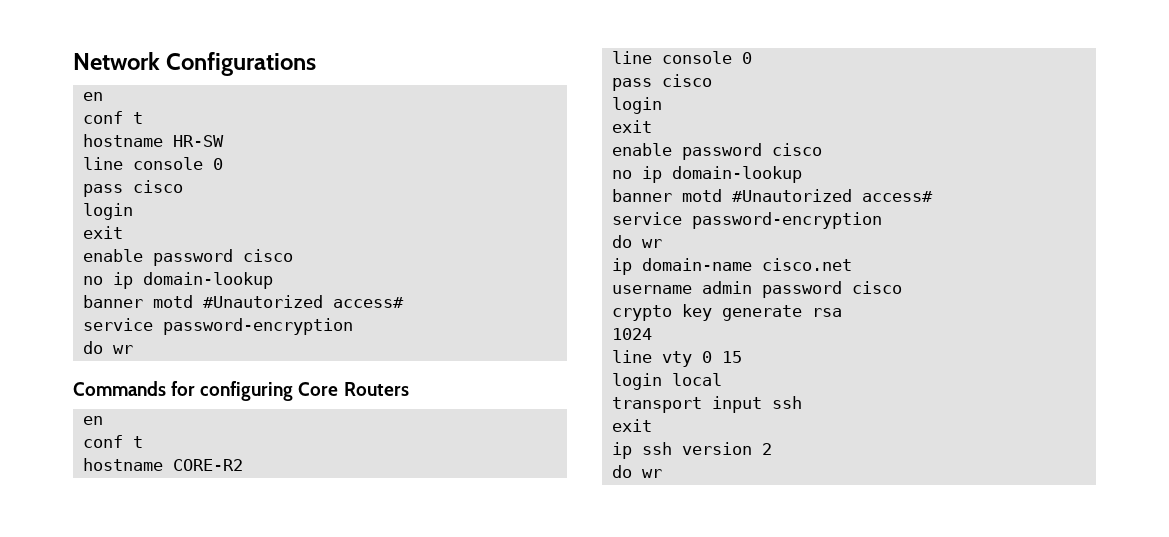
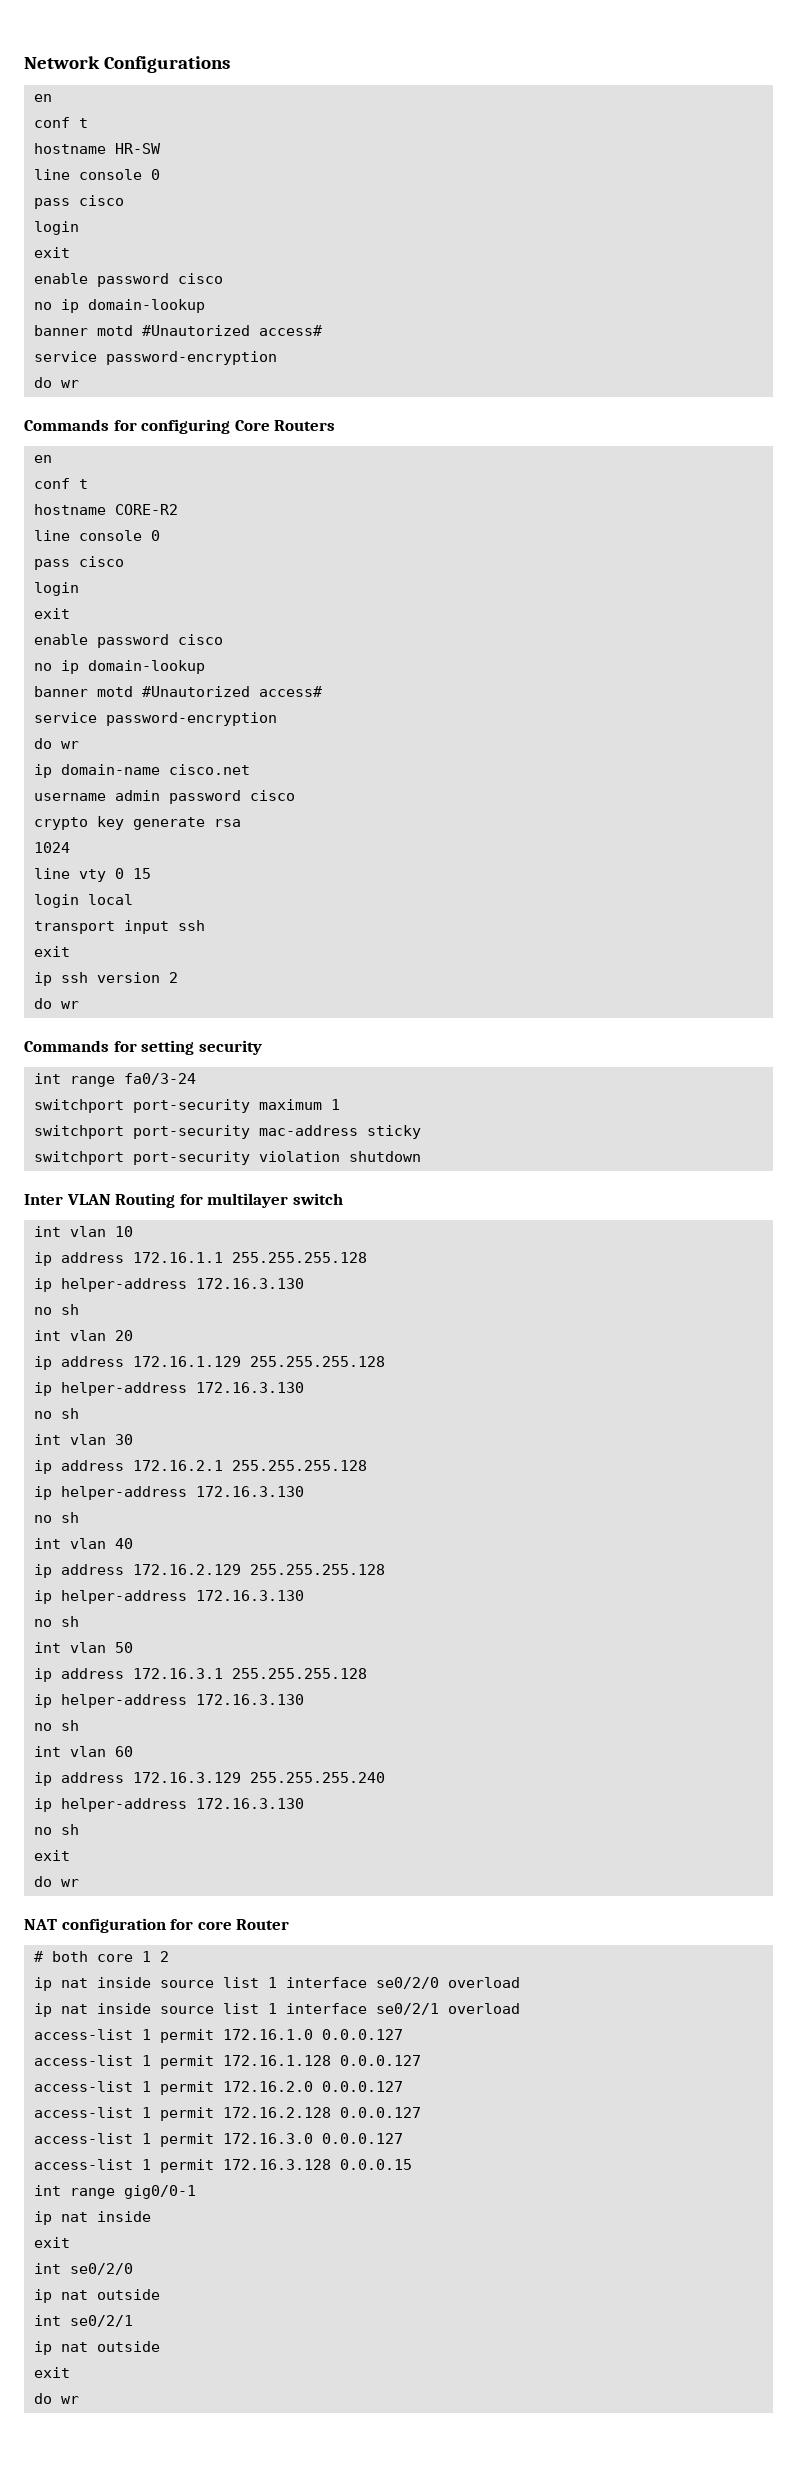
(663, 473) none -> [24,1040,262,1055] [34,1073,197,1087] [34,1099,341,1113] [34,1125,422,1139] [34,1151,422,1165] [24,1193,343,1208] [34,1226,134,1237] [34,1252,368,1266] [34,1278,305,1292] [34,1304,80,1315] [34,1330,134,1341] [34,1356,386,1370] [34,1382,305,1396] [34,1408,80,1419] [34,1434,134,1445] [34,1460,368,1474] [34,1486,305,1500] [34,1512,80,1523] [34,1538,134,1549] [34,1564,386,1578] [34,1590,305,1604] [34,1616,80,1627] [34,1642,134,1653] [34,1668,368,1682] [34,1694,305,1708] [34,1720,80,1731] [34,1746,134,1757] [34,1772,386,1786] [34,1798,305,1812] [34,1824,80,1835] [34,1850,71,1861] [34,1876,80,1887] [24,1918,290,1933] [34,1951,170,1962] [34,1977,521,1991] [34,2003,521,2017] [34,2029,404,2043] [34,2055,422,2069] [34,2081,404,2095] [34,2107,422,2121] [34,2133,404,2147] [34,2159,413,2173] [34,2185,197,2199] [34,2211,152,2225] [34,2237,71,2248] [34,2263,134,2275] [34,2289,161,2303] [34,2315,134,2327] [34,2341,161,2355] [34,2367,71,2378] [34,2393,80,2404] // Commands for setting security // int range fa0/3-24 // switchport port-security maximum 1 // switchport port-security mac-address sticky // switchport port-security violation shutdown // Inter VLAN Routing for multilayer switch // int vlan 10 // ip address 172.16.1.1 255.255.255.128 // ip helper-address 172.16.3.130 // no sh // int vlan 20 // ip address 172.16.1.129 255.255.255.128 // ip helper-address 172.16.3.130 // no sh // int vlan 30 // ip address 172.16.2.1 255.255.255.128 // ip helper-address 172.16.3.130 // no sh // int vlan 40 // ip address 172.16.2.129 255.255.255.128 // ip helper-address 172.16.3.130 // no sh // int vlan 50 // ip address 172.16.3.1 255.255.255.128 // ip helper-address 172.16.3.130 // no sh // int vlan 60 // ip address 172.16.3.129 255.255.255.240 // ip helper-address 172.16.3.130 // no sh // exit // do wr // NAT configuration for core Router // # both core 1 2 // ip nat inside source list 1 interface se0/2/0 overload // ip nat inside source list 1 interface se0/2/1 overload // access-list 1 permit 172.16.1.0 0.0.0.127 // access-list 1 permit 172.16.1.128 0.0.0.127 // access-list 1 permit 172.16.2.0 0.0.0.127 // access-list 1 permit 172.16.2.128 0.0.0.127 // access-list 1 permit 172.16.3.0 0.0.0.127 // access-list 1 permit 172.16.3.128 0.0.0.15 // int range gig0/0-1 // ip nat inside // exit // int se0/2/0 // ip nat outside // int se0/2/1 // ip nat outside // exit // do wr

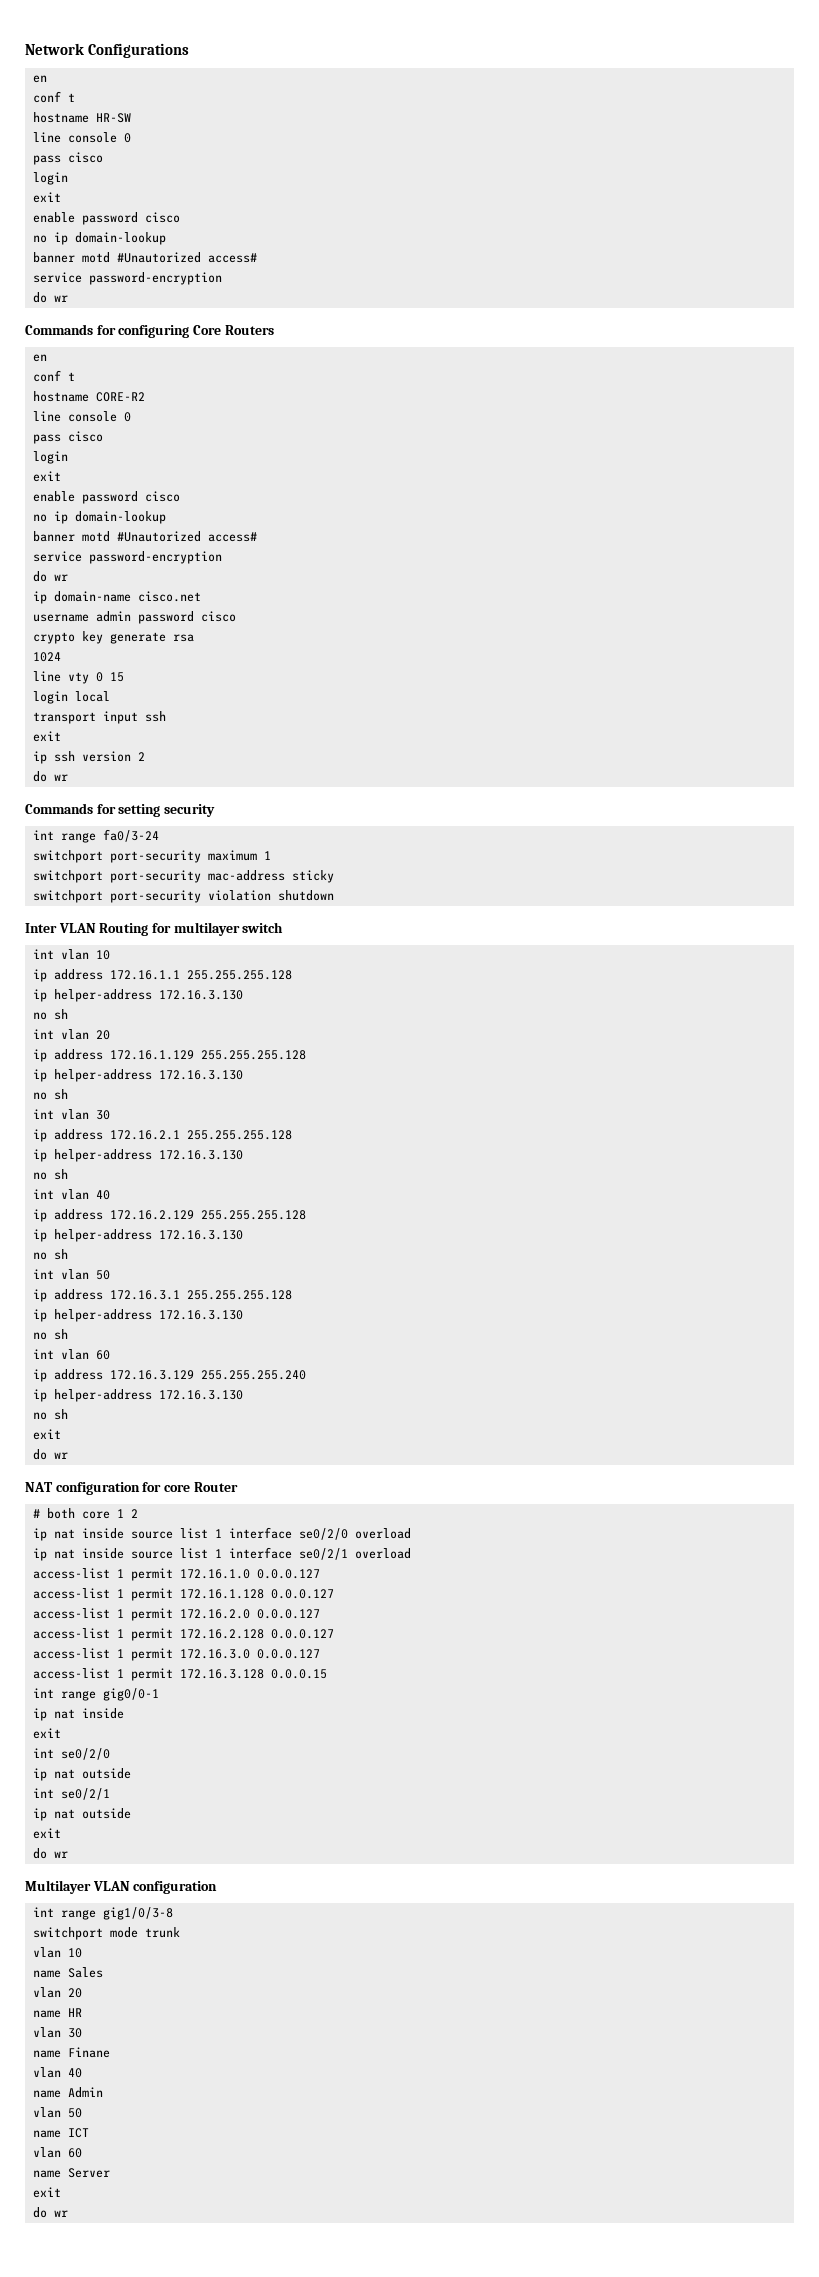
(80, 2400) none -> [25,1880,218,1894] [32,1907,173,1920] [32,1927,180,1940] [32,1947,82,1958] [32,1967,103,1978] [32,1987,82,1998] [32,2008,82,2018] [32,2027,82,2038] [32,2047,110,2058] [32,2067,82,2078] [32,2087,103,2098] [32,2107,82,2118] [32,2128,89,2138] [32,2147,82,2158] [32,2168,110,2178] [32,2187,61,2198] [32,2207,68,2218] // Multilayer VLAN configuration // int range gig1/0/3-8 // switchport mode trunk // vlan 10 // name Sales // vlan 20 // name HR // vlan 30 // name Finane // vlan 40 // name Admin // vlan 50 // name ICT // vlan 60 // name Server // exit // do wr

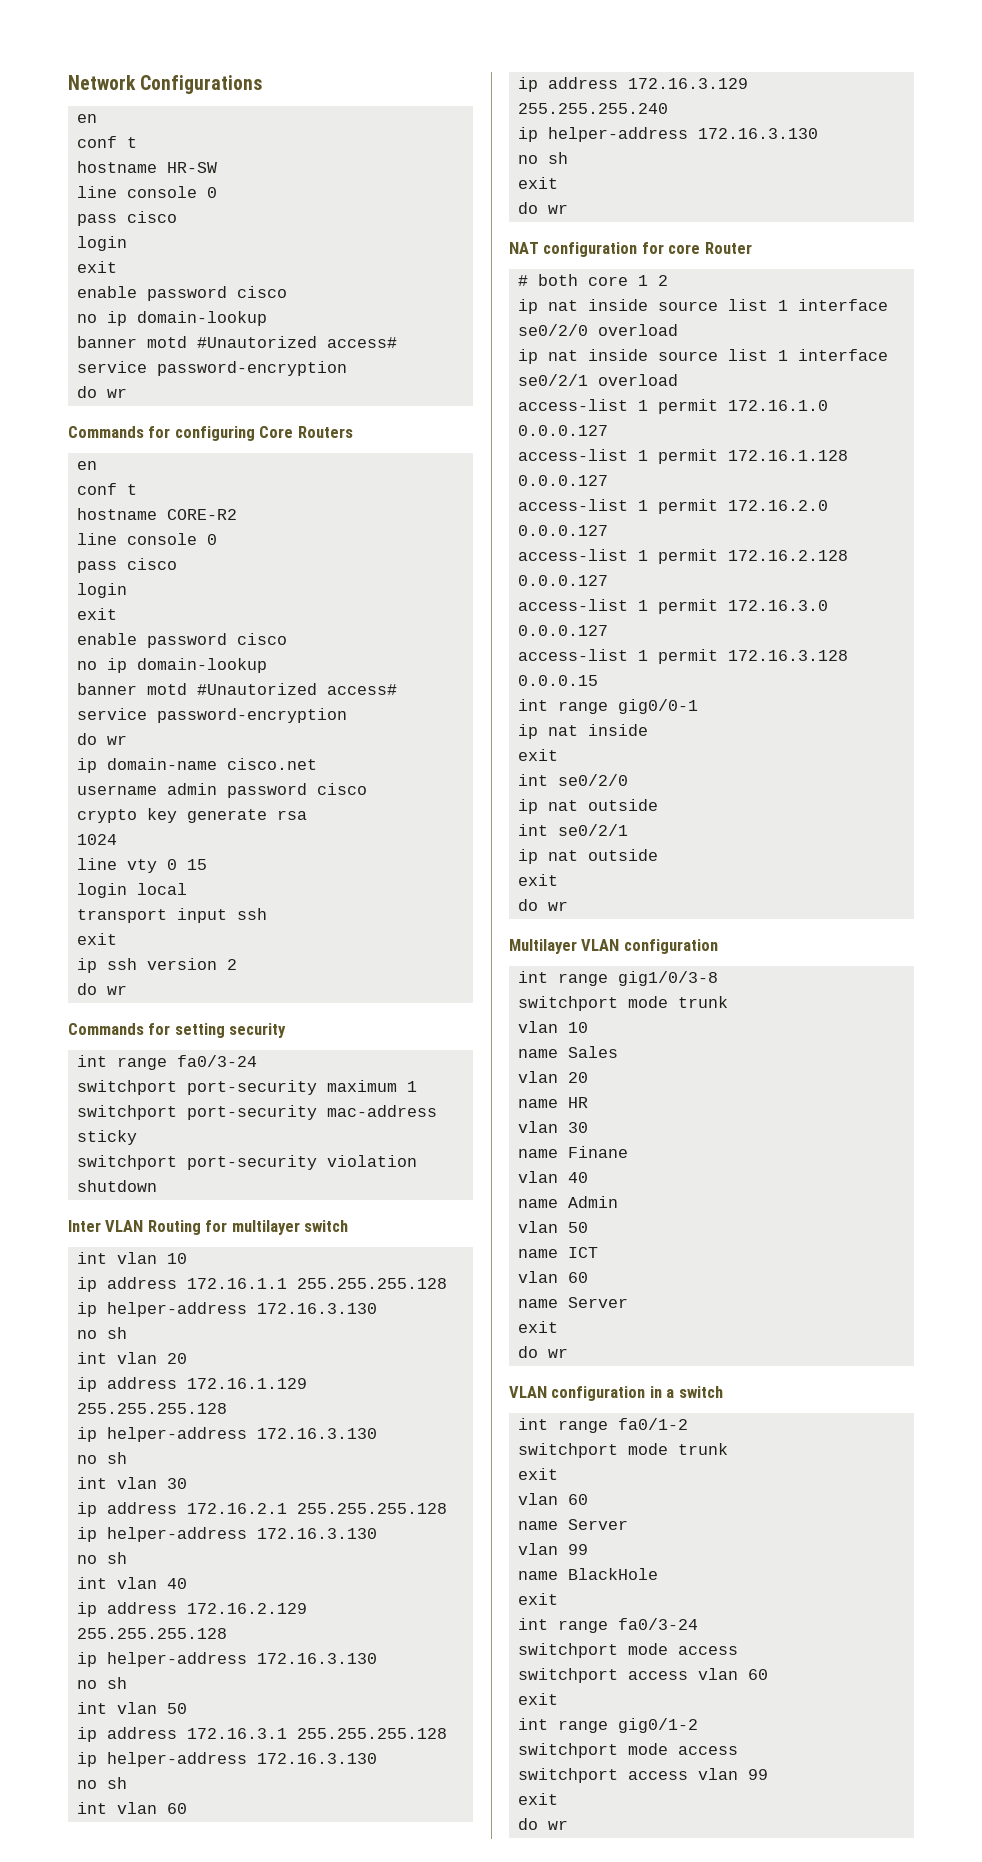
(68, 2213) none -> [509,1386,723,1401] [518,1418,689,1433] [518,1443,729,1458] [518,1468,559,1480] [518,1493,589,1505] [518,1519,629,1530] [518,1543,589,1555] [518,1568,659,1580] [518,1593,559,1605] [518,1618,699,1633] [518,1643,739,1658] [518,1668,769,1683] [518,1693,559,1705] [518,1718,699,1733] [518,1743,739,1758] [518,1768,769,1783] [518,1793,559,1805] [518,1818,569,1830] // VLAN configuration in a switch // int range fa0/1-2 // switchport mode trunk // exit // vlan 60 // name Server // vlan 99 // name BlackHole // exit // int range fa0/3-24 // switchport mode access // switchport access vlan 60 // exit // int range gig0/1-2 // switchport mode access // switchport access vlan 99 // exit // do wr

